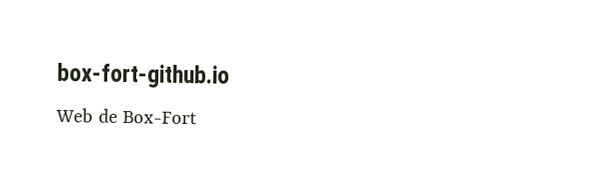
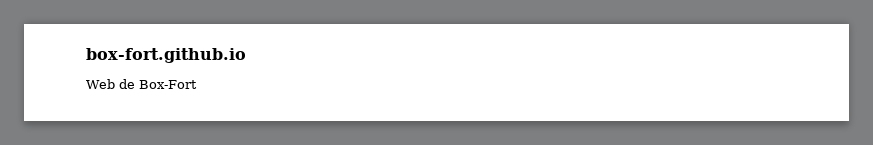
[57,62,230,89] box-fort-github.io -> [86,48,246,63] box-fort.github.io

